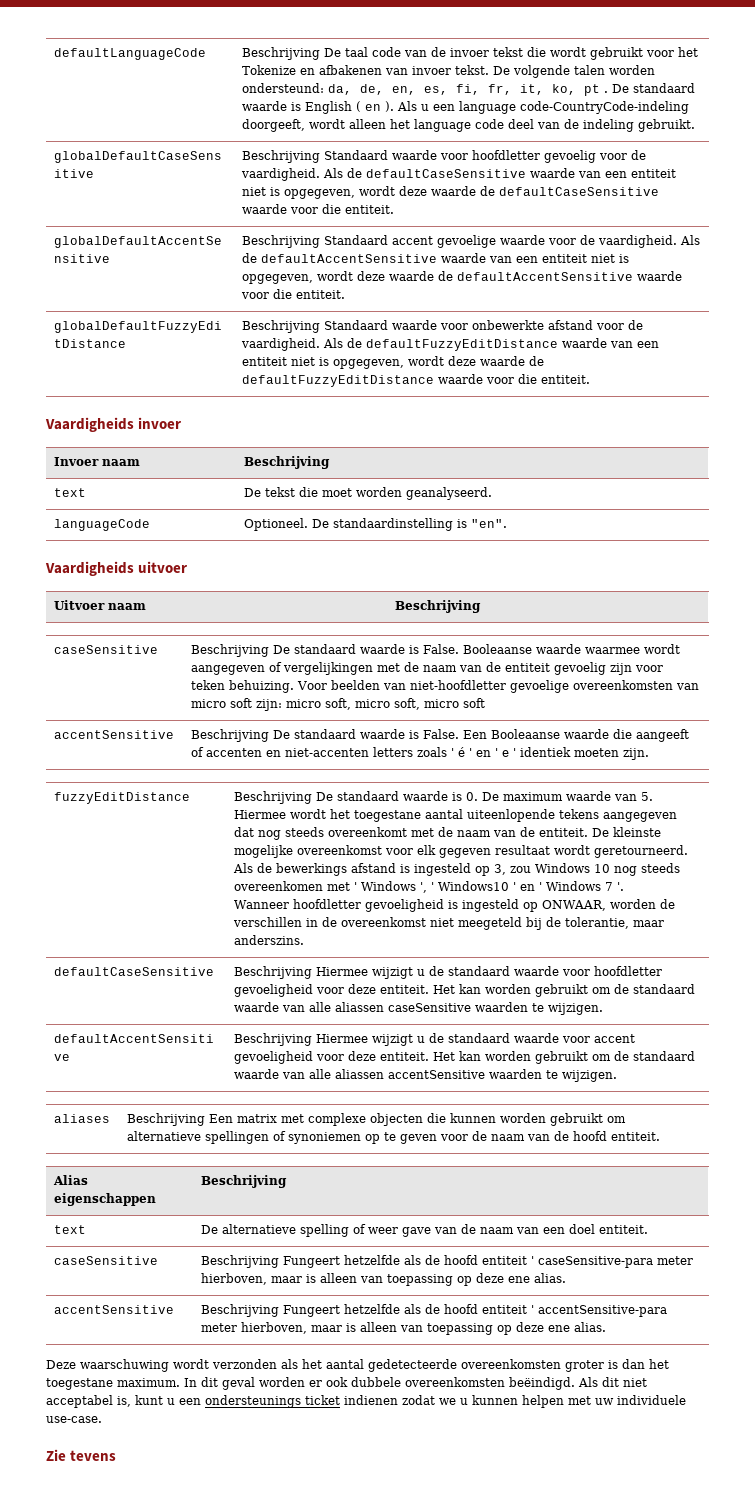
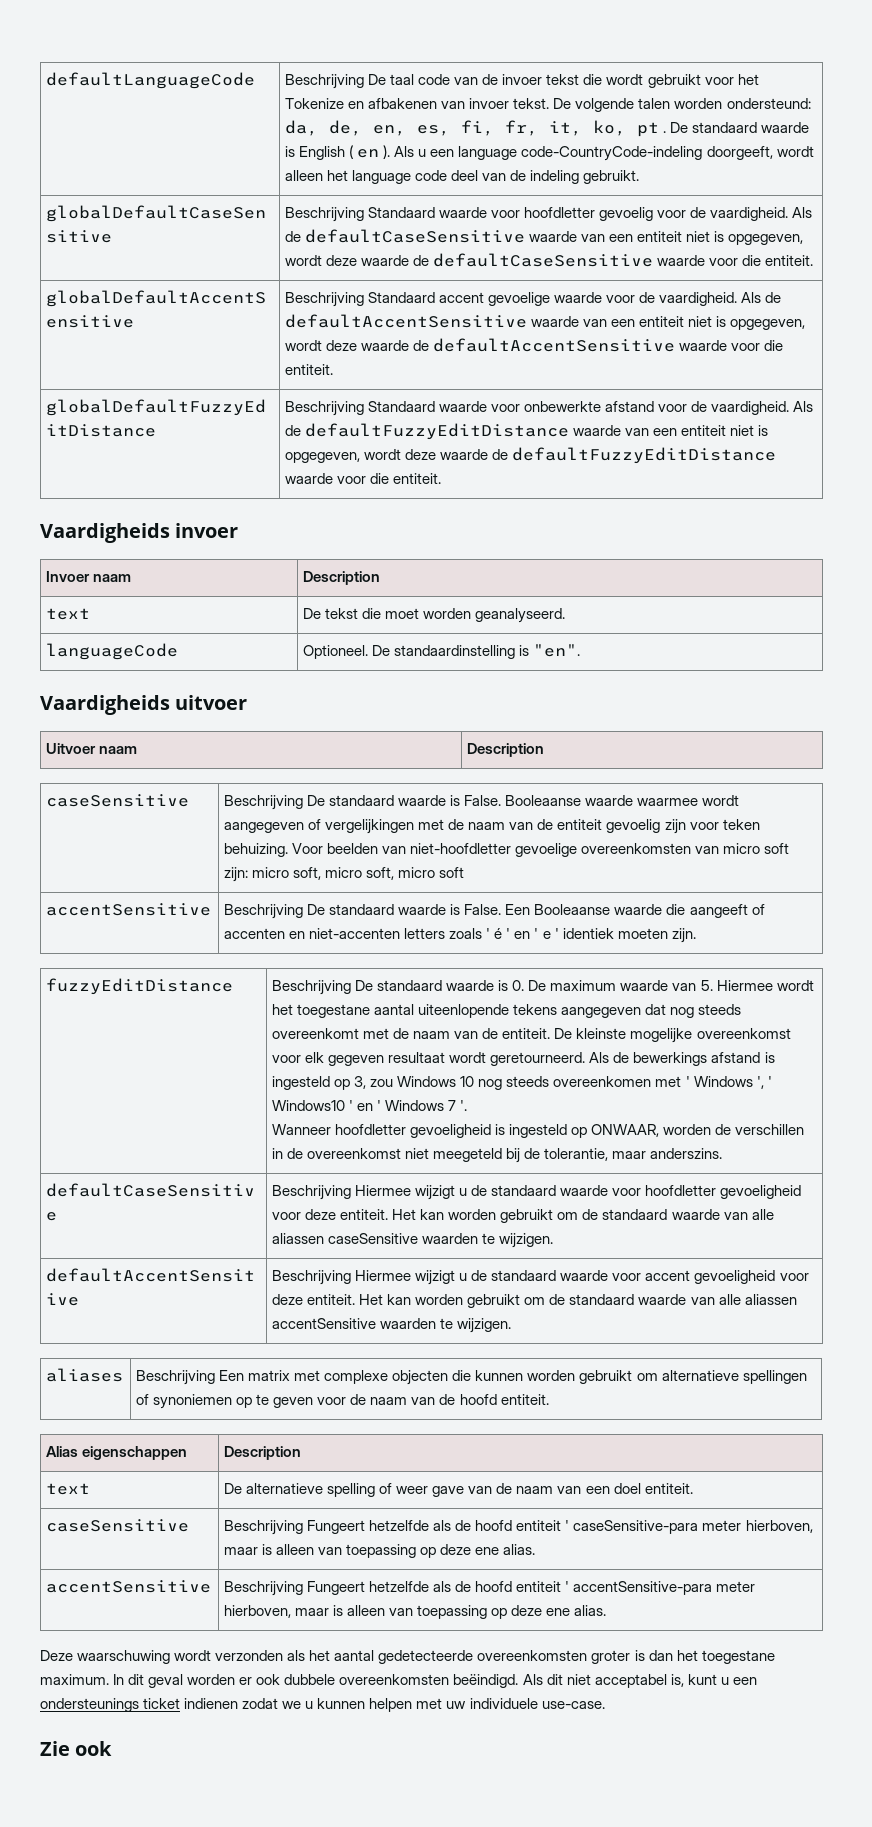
[244,456,331,469] Beschrijving -> [303,571,381,585] Description
[395,600,482,613] Beschrijving -> [467,743,545,757] Description
[201,1175,288,1188] Beschrijving -> [224,1446,302,1460] Description
[70,1450,117,1461] tevens -> [75,1741,113,1756] ook

